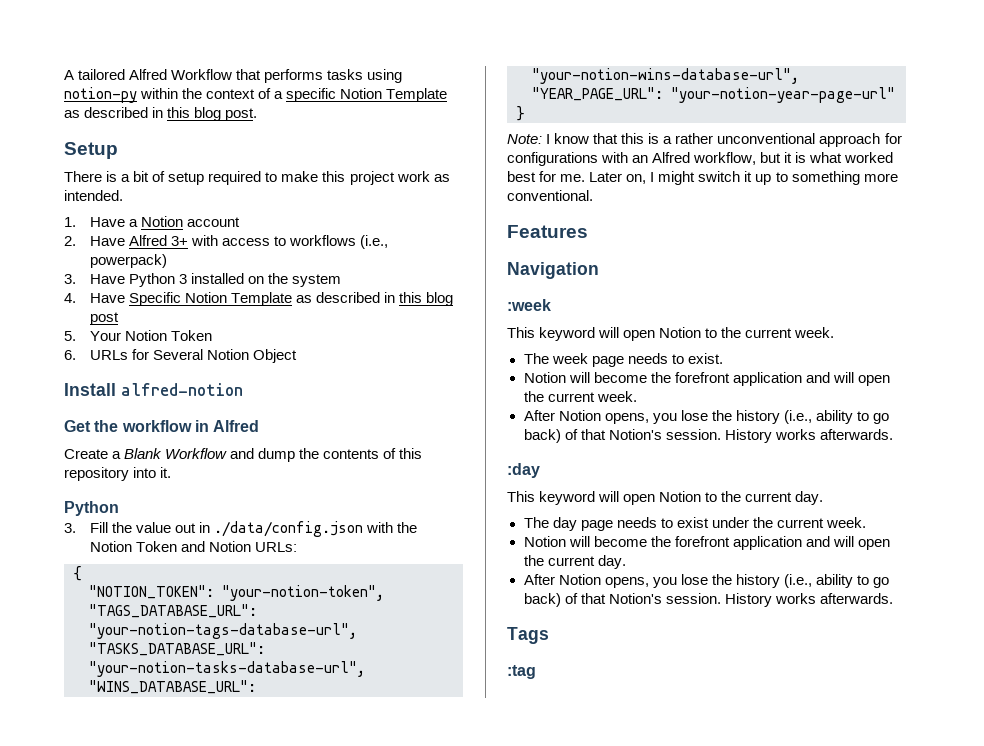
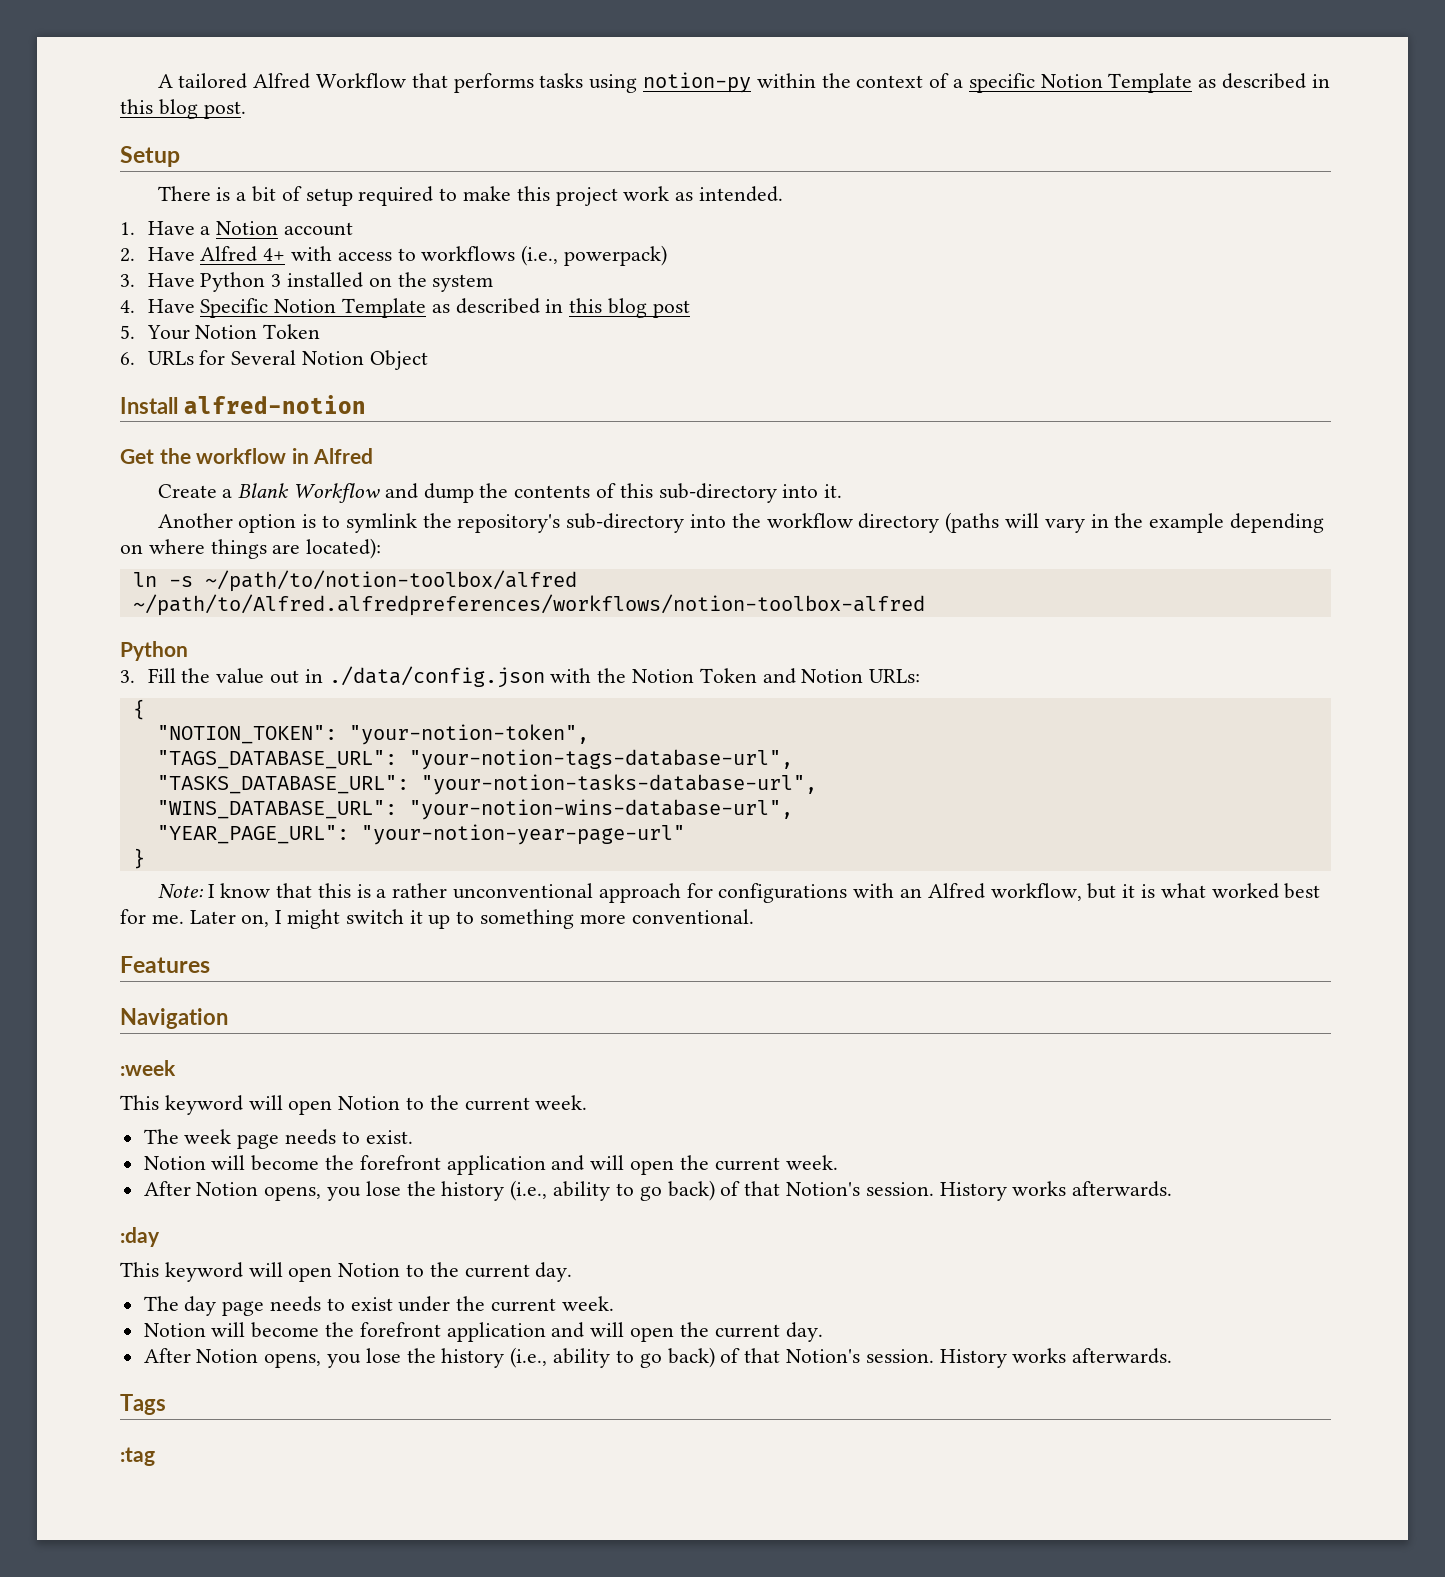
[171,236,189,246] 3+ -> [263,248,286,261] 4+
[64,467,129,481] repository -> [658,483,777,503] sub-directory
(172, 472) none -> [157,512,1325,533] [120,538,382,559] [132,570,577,592] [132,594,925,616] // Another option is to symlink the repository's sub-directory into the workflow directory (paths will vary in the example depending on where things are located): // ln -s ~/path/to/notion-toolbox/alfred ~/path/to/Alfred.alfredpreferences/workflows/notion-toolbox-alfred

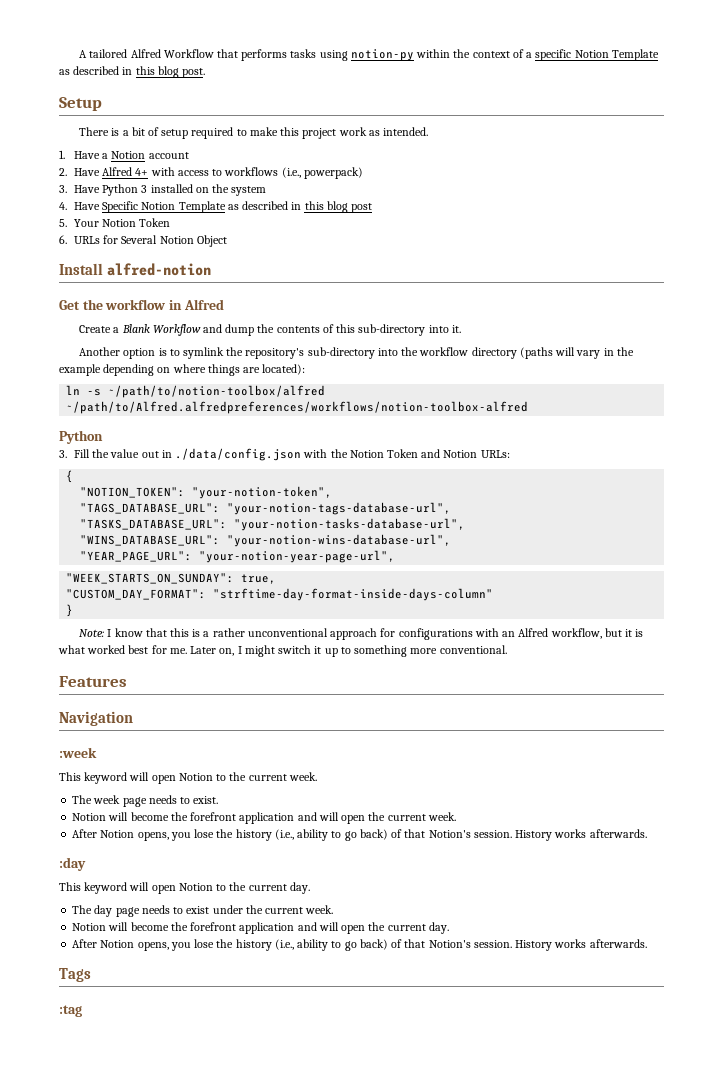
[360,824,685,845] "your-notion-year-page-url" -> [199,550,396,563] [66,573,277,584] [66,588,494,601] "your-notion-year-page-url", // "WEEK_STARTS_ON_SUNDAY": true, // "CUSTOM_DAY_FORMAT": "strftime-day-format-inside-days-column"

